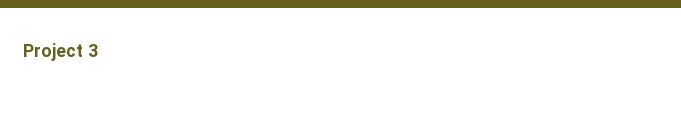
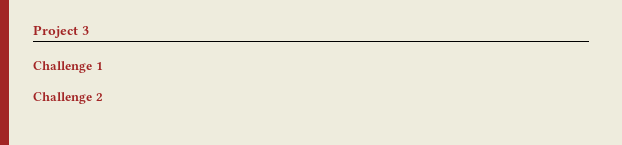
(98, 50) none -> [33,61,103,73] [33,92,103,104] // Challenge 1 // Challenge 2

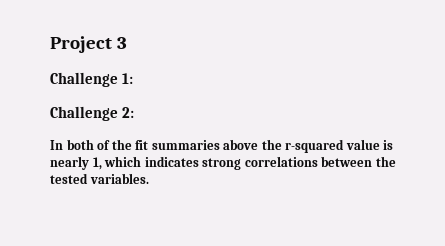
[95,62,103,70] [33,92,103,104] 1 // Challenge 2 -> [121,73,133,84] [50,106,134,121] [50,139,394,153] [50,156,396,170] [50,173,149,184] 1: // Challenge 2: // In both of the fit summaries above the r-squared value is nearly 1, which indicates strong correlations between the tested variables.

